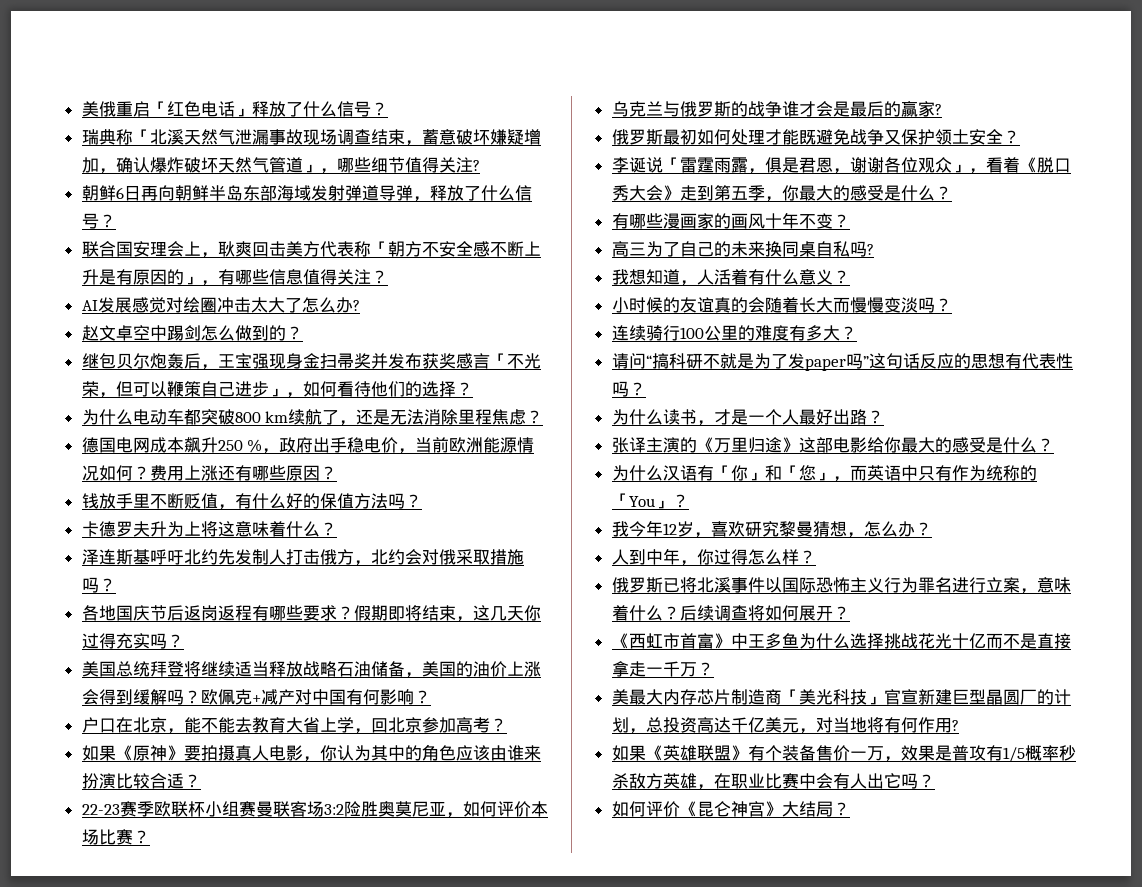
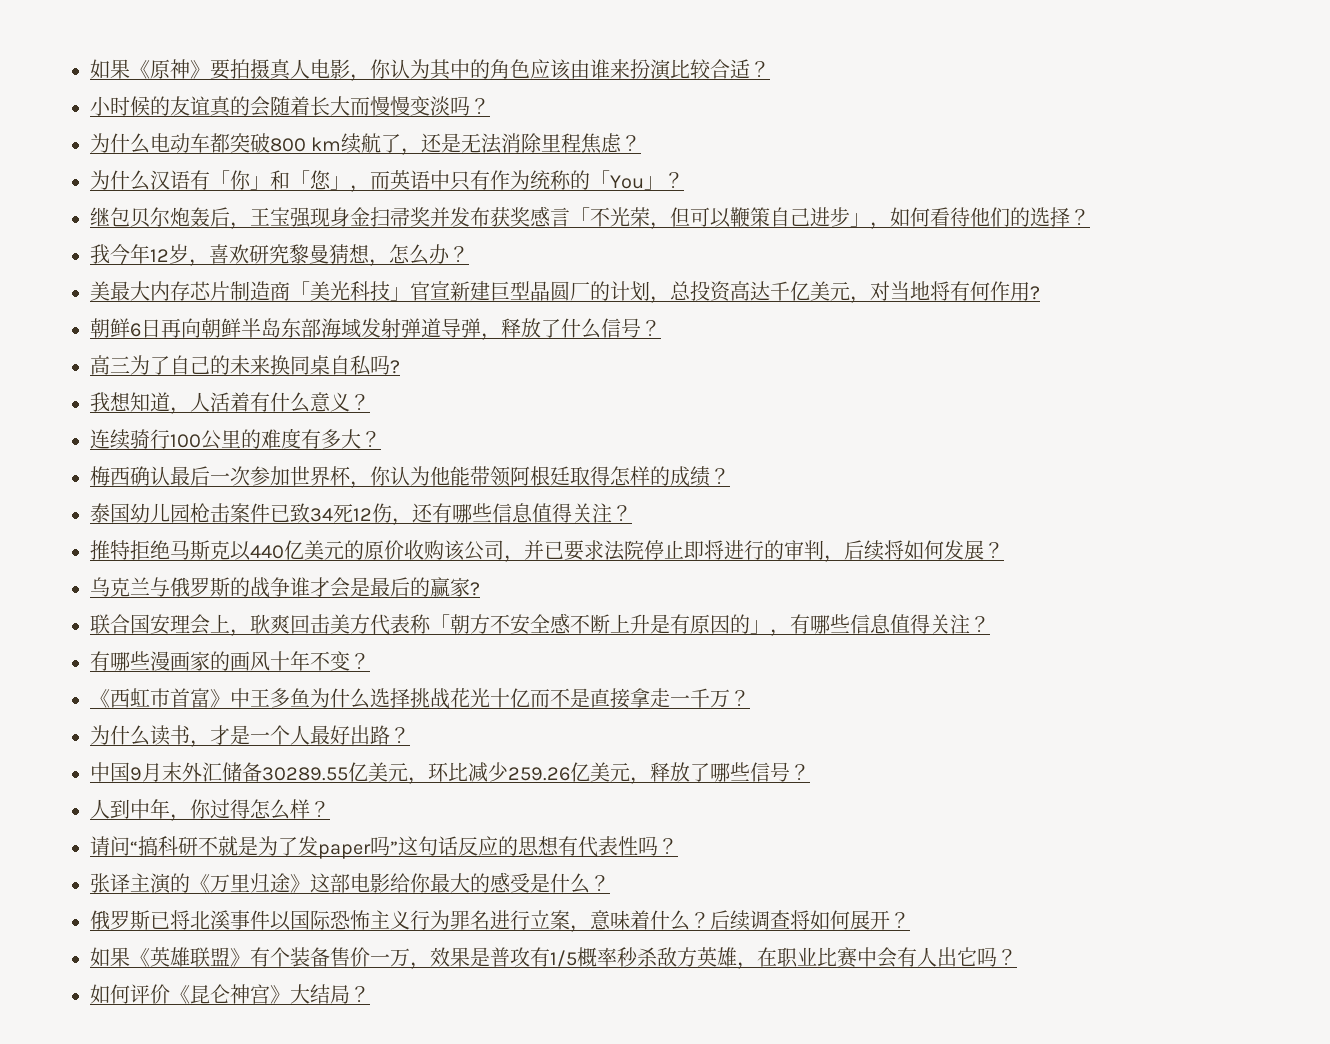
[81,101,388,117] [81,129,541,146] [81,157,480,174] [81,185,532,202] [81,213,116,229] [81,241,541,258] [81,269,388,286] [81,297,360,313] [81,325,286,341] 美俄重启「红色电话」释放了什么信号？ // 瑞典称「北溪天然气泄漏事故现场调查结束，蓄意破坏嫌疑增加，确认爆炸破坏天然气管道」，哪些细节值得关注? // 朝鲜6日再向朝鲜半岛东部海域发射弹道导弹，释放了什么信号？ // 联合国安理会上，耿爽回击美方代表称「朝方不安全感不断上升是有原因的」，有哪些信息值得关注？ // AI发展感觉对绘圈冲击太大了怎么办? // 赵文卓空中踢剑怎么做到的 -> [90,59,770,82] [90,96,490,117] [90,133,642,156] [90,170,664,193] 如果《原神》要拍摄真人电影，你认为其中的角色应该由谁来扮演比较合适？ // 小时候的友谊真的会随着长大而慢慢变淡吗？ // 为什么电动车都突破800 km续航了，还是无法消除里程焦虑？ // 为什么汉语有「你」和「您」，而英语中只有作为统称的「You」
[81,409,544,426] [81,437,535,454] [81,465,337,481] [81,493,422,510] [81,521,337,537] [81,549,524,566] [81,577,116,593] [81,605,541,622] [81,633,184,649] [81,661,541,678] [81,689,431,705] [81,717,507,734] [81,744,541,762] [81,773,201,789] [81,801,548,818] [81,829,150,845] [611,100,942,117] [611,129,1020,145] [611,157,1071,174] [611,185,952,202] [611,212,850,229] [611,241,874,257] [611,269,850,286] [611,297,952,313] [611,325,857,341] [611,353,1073,371] [611,381,646,397] [611,409,884,426] [611,437,1054,453] [611,465,1037,482] [611,493,689,509] // 为什么电动车都突破800 km续航了，还是无法消除里程焦虑？ // 德国电网成本飙升250 %，政府出手稳电价，当前欧洲能源情况如何？费用上涨还有哪些原因？ // 钱放手里不断贬值，有什么好的保值方法吗？ // 卡德罗夫升为上将这意味着什么？ // 泽连斯基呼吁北约先发制人打击俄方，北约会对俄采取措施吗？ // 各地国庆节后返岗返程有哪些要求？假期即将结束，这几天你过得充实吗？ // 美国总统拜登将继续适当释放战略石油储备，美国的油价上涨会得到缓解吗？欧佩克+减产对中国有何影响？ // 户口在北京，能不能去教育大省上学，回北京参加高考？ // 如果《原神》要拍摄真人电影，你认为其中的角色应该由谁来扮演比较合适？ // 22-23赛季欧联杯小组赛曼联客场3:2险胜奥莫尼亚，如何评价本场比赛？ // 乌克兰与俄罗斯的战争谁才会是最后的赢家? // 俄罗斯最初如何处理才能既避免战争又保护领土安全？ // 李诞说「雷霆雨露，俱是君恩，谢谢各位观众」，看着《脱口秀大会》走到第五季，你最大的感受是什么？ // 有哪些漫画家的画风十年不变？ // 高三为了自己的未来换同桌自私吗? // 我想知道，人活着有什么意义？ // 小时候的友谊真的会随着长大而慢慢变淡吗？ // 连续骑行100公里的难度有多大？ // 请问“搞科研不就是为了发paper吗”这句话反应的思想有代表性吗？ // 为什么读书，才是一个人最好出路？ // 张译主演的《万里归途》这部电影给你最大的感受是什么？ // 为什么汉语有「你」和「您」，而英语中只有作为统称的「You」？ -> (1090, 217) none
[611,548,816,566] [611,577,1071,594] [611,605,850,621] [611,633,1071,649] [611,661,714,677] // 人到中年，你过得怎么样？ // 俄罗斯已将北溪事件以国际恐怖主义行为罪名进行立案，意味着什么？后续调查将如何展开？ // 《西虹市首富》中王多鱼为什么选择挑战花光十亿而不是直接拿走一千万？ -> (469, 254) none
(959, 725) none -> [90,318,661,341] [90,355,400,376] [90,392,370,415] [90,428,381,450] [90,466,730,489] [90,503,632,526] [90,540,1004,563] [90,577,480,598] [90,613,990,637] [90,651,370,671] [90,688,750,709] [90,725,410,748] [90,762,810,785] [90,799,330,822] [90,836,678,859] [90,872,610,894] [90,910,910,933] // 朝鲜6日再向朝鲜半岛东部海域发射弹道导弹，释放了什么信号？ // 高三为了自己的未来换同桌自私吗? // 我想知道，人活着有什么意义？ // 连续骑行100公里的难度有多大？ // 梅西确认最后一次参加世界杯，你认为他能带领阿根廷取得怎样的成绩？ // 泰国幼儿园枪击案件已致34死12伤，还有哪些信息值得关注？ // 推特拒绝马斯克以440亿美元的原价收购该公司，并已要求法院停止即将进行的审判，后续将如何发展？ // 乌克兰与俄罗斯的战争谁才会是最后的赢家? // 联合国安理会上，耿爽回击美方代表称「朝方不安全感不断上升是有原因的」，有哪些信息值得关注？ // 有哪些漫画家的画风十年不变？ // 《西虹市首富》中王多鱼为什么选择挑战花光十亿而不是直接拿走一千万？ // 为什么读书，才是一个人最好出路？ // 中国9月末外汇储备30289.55亿美元，环比减少259.26亿美元，释放了哪些信号？ // 人到中年，你过得怎么样？ // 请问“搞科研不就是为了发paper吗”这句话反应的思想有代表性吗？ // 张译主演的《万里归途》这部电影给你最大的感受是什么？ // 俄罗斯已将北溪事件以国际恐怖主义行为罪名进行立案，意味着什么？后续调查将如何展开？

